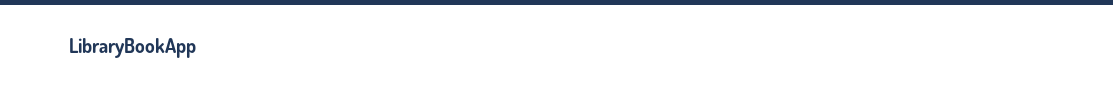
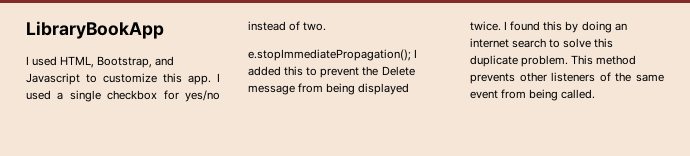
(196, 48) none -> [26,56,175,68] [26,73,220,85] [26,90,220,102] [248,21,327,31] [248,49,418,61] [248,66,415,78] [248,83,410,95] [470,21,627,33] [470,38,614,48] [470,55,637,67] [470,72,664,84] [470,89,596,101] // I used HTML, Bootstrap, and Javascript to customize this app. I used a single checkbox for yes/no instead of two. // e.stopImmediatePropagation(); I added this to prevent the Delete message from being displayed twice. I found this by doing an internet search to solve this duplicate problem. This method prevents other listeners of the same event from being called.

